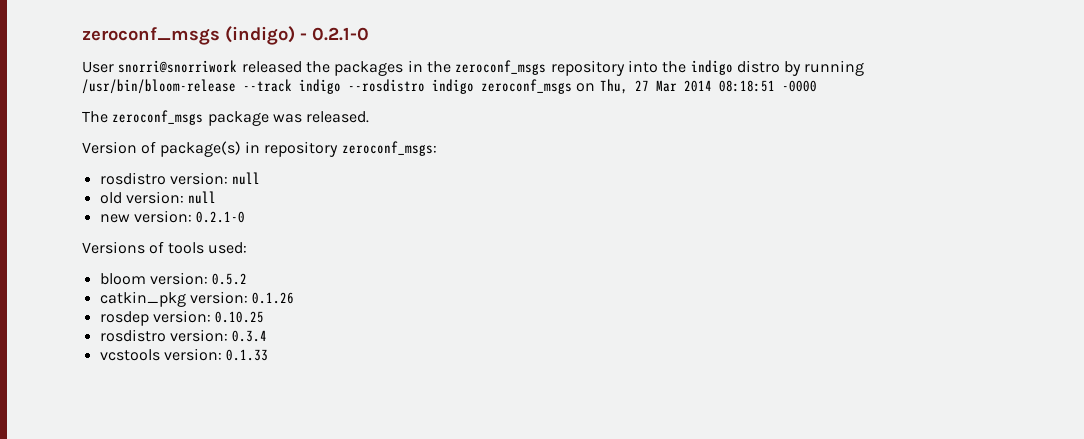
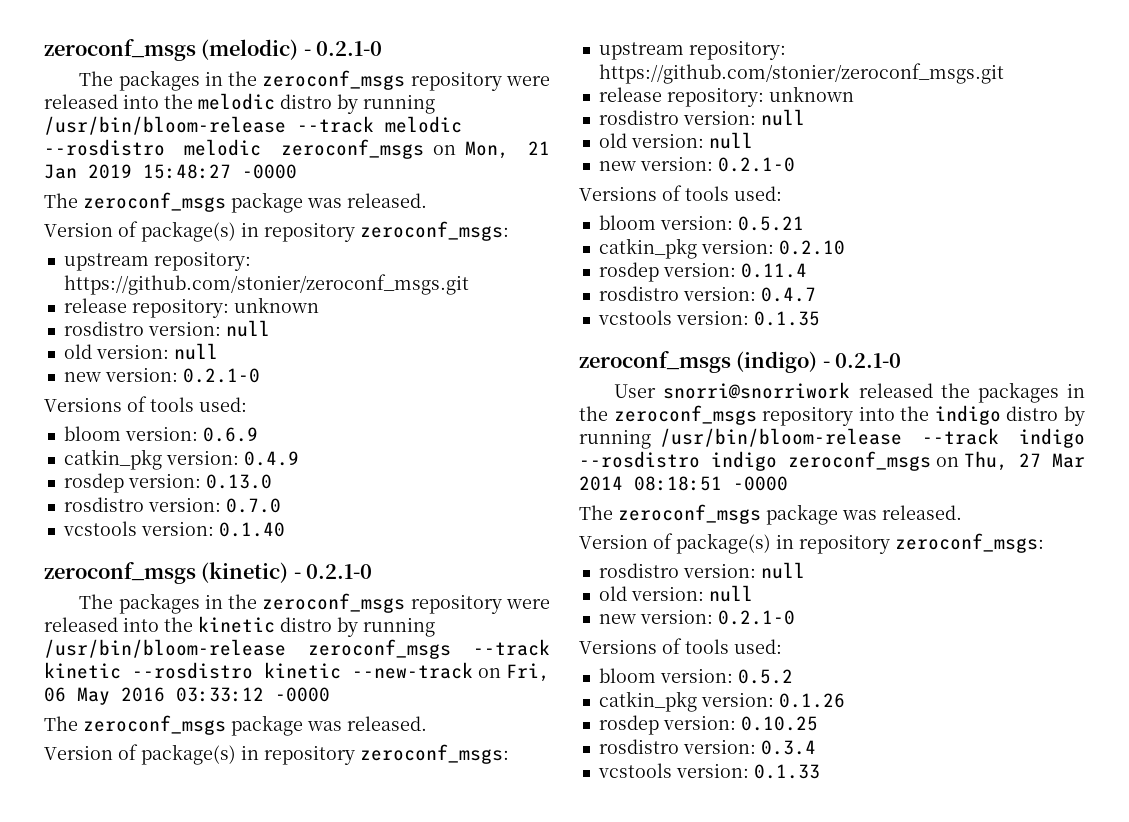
[82,27,220,45] zeroconf_msgs -> [44,39,383,61] [79,70,550,91] [44,93,435,114] [44,116,462,135] [44,139,550,159] [44,164,297,179] [44,192,427,213] [44,221,509,242] [63,251,251,271] [63,274,469,295] [63,297,319,318] [63,320,270,337] [63,343,218,360] [63,367,260,383] [44,396,247,412] [63,426,258,442] [63,449,299,470] [63,473,272,493] [63,497,281,513] [62,521,285,537] [44,562,373,584] [79,593,550,614] [44,616,435,637] [44,639,550,659] [44,662,550,682] [44,687,330,705] [44,715,427,736] [44,744,509,765] [598,40,786,60] [598,63,1004,84] [598,86,854,107] [598,109,805,126] [598,132,753,149] [598,156,795,172] [579,185,782,201] [598,215,804,231] [598,238,845,259] [598,262,807,282] [598,286,816,302] [597,310,820,326] [579,351,731,373] zeroconf_msgs (melodic) - 0.2.1-0 // The packages in the zeroconf_msgs repository were released into the melodic distro by running /usr/bin/bloom-release --track melodic --rosdistro melodic zeroconf_msgs on Mon, 21 Jan 2019 15:48:27 -0000 // The zeroconf_msgs package was released. // Version of package(s) in repository zeroconf_msgs: // upstream repository: https://github.com/stonier/zeroconf_msgs.git // release repository: unknown // rosdistro version: null // old version: null // new version: 0.2.1-0 // Versions of tools used: // bloom version: 0.6.9 // catkin_pkg version: 0.4.9 // rosdep version: 0.13.0 // rosdistro version: 0.7.0 // vcstools version: 0.1.40 // zeroconf_msgs (kinetic) - 0.2.1-0 // The packages in the zeroconf_msgs repository were released into the kinetic distro by running /usr/bin/bloom-release zeroconf_msgs --track kinetic --rosdistro kinetic --new-track on Fri, 06 May 2016 03:33:12 -0000 // The zeroconf_msgs package was released. // Version of package(s) in repository zeroconf_msgs: // upstream repository: https://github.com/stonier/zeroconf_msgs.git // release repository: unknown // rosdistro version: null // old version: null // new version: 0.2.1-0 // Versions of tools used: // bloom version: 0.5.21 // catkin_pkg version: 0.2.10 // rosdep version: 0.11.4 // rosdistro version: 0.4.7 // vcstools version: 0.1.35 // zeroconf_msgs

